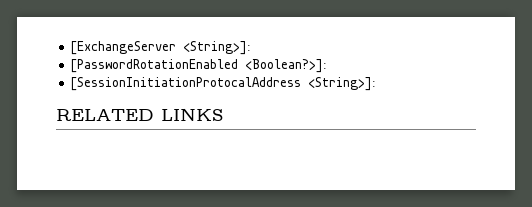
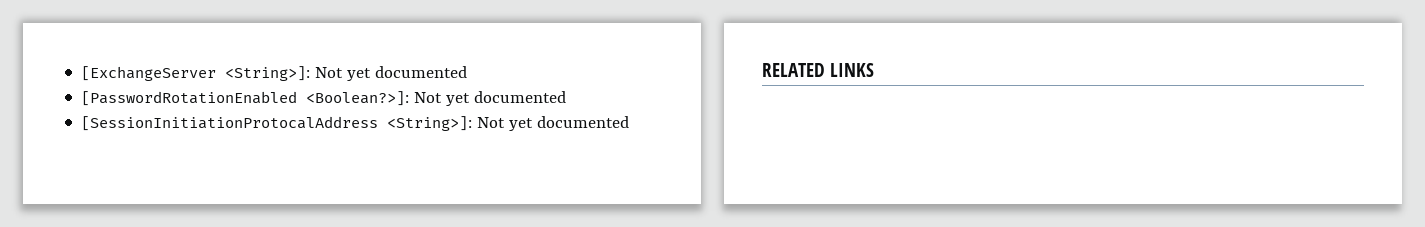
(252, 48) none -> [315,66,468,81] Not yet documented
(328, 66) none -> [414,91,567,106] Not yet documented
(377, 84) none -> [477,116,630,131] Not yet documented

